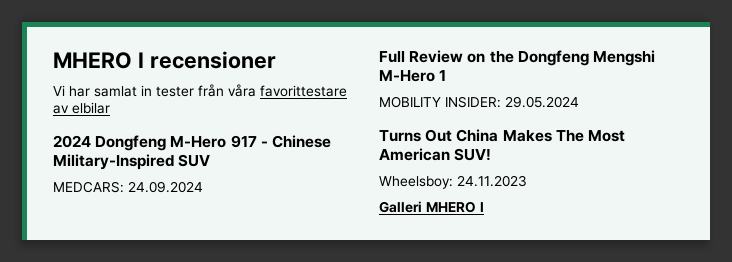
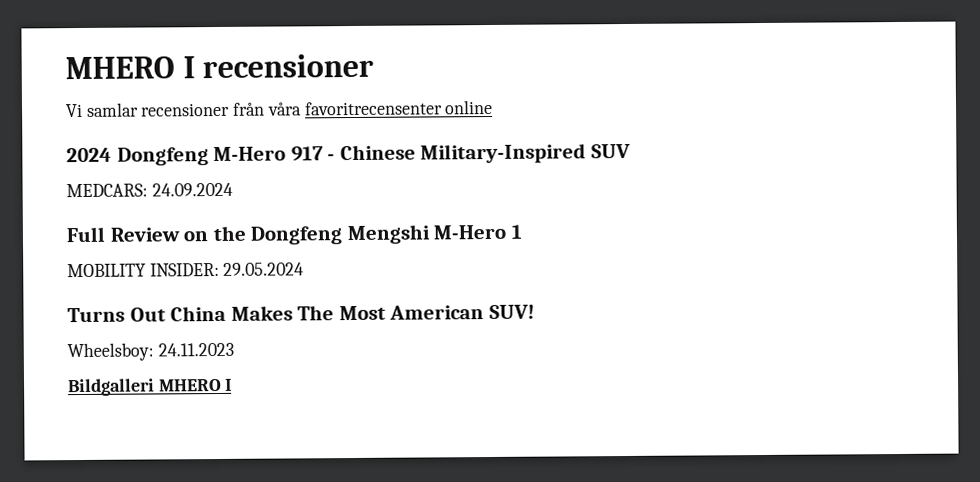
[69,84,347,97] [53,102,110,114] har samlat in tester från våra favorittestare av elbilar -> [85,99,494,117] samlar recensioner från våra favoritrecensenter online
[379,201,422,213] Galleri -> [68,378,155,397] Bildgalleri

